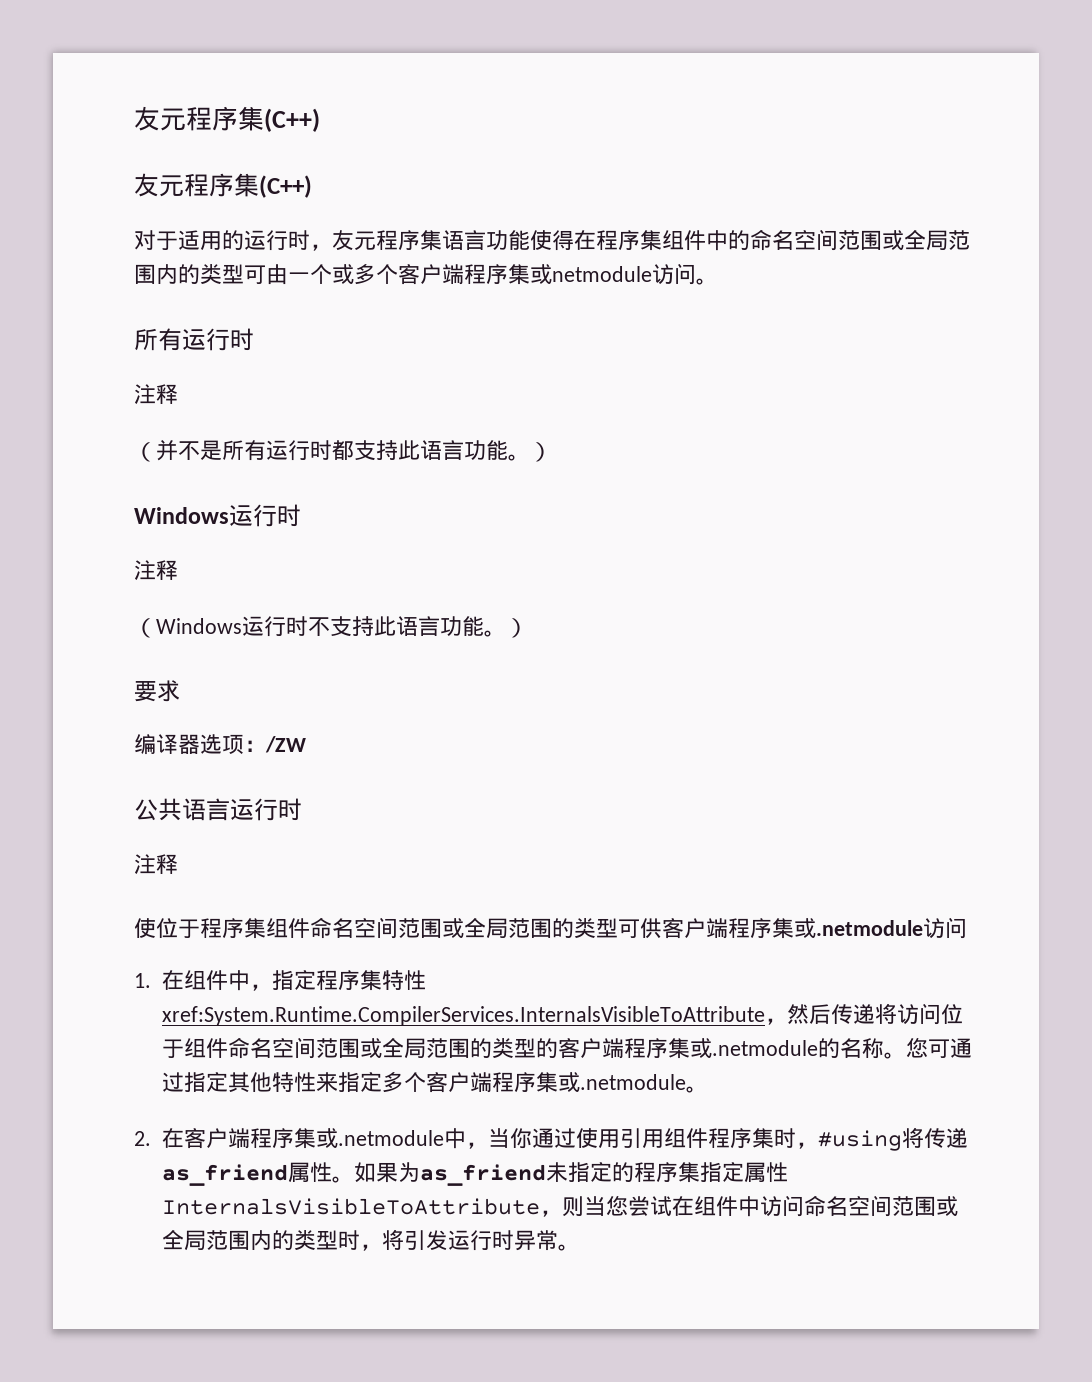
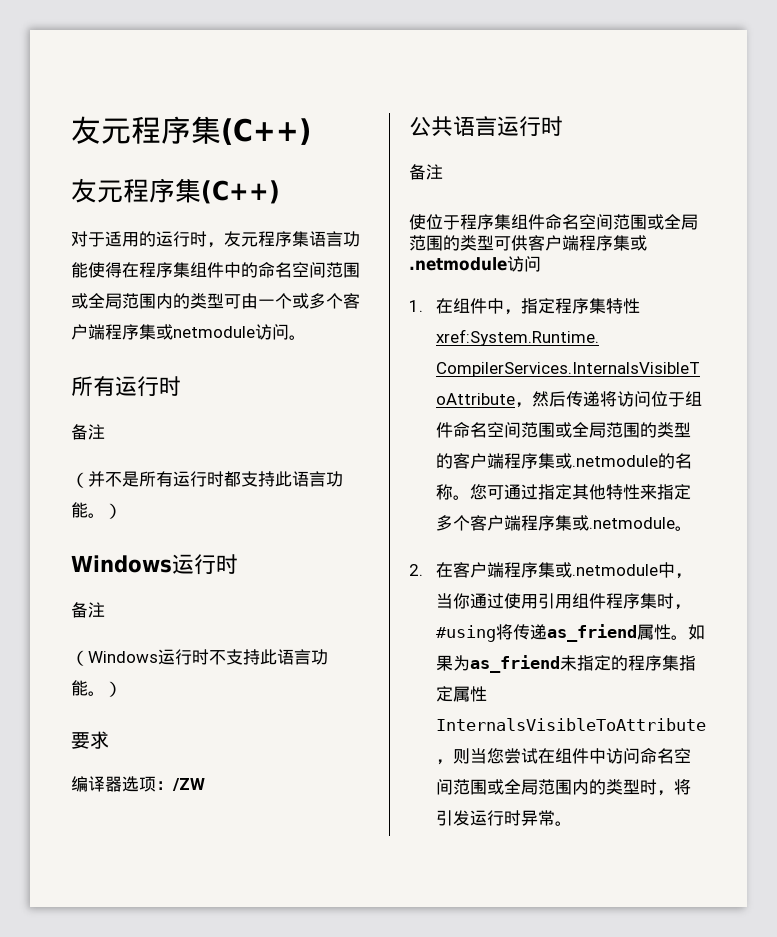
[134,384,178,404] 注释 -> [71,424,105,440] 备注
[134,560,178,580] 注释 -> [71,602,105,618] 备注
[134,854,178,874] 注释 -> [409,164,443,180] 备注

